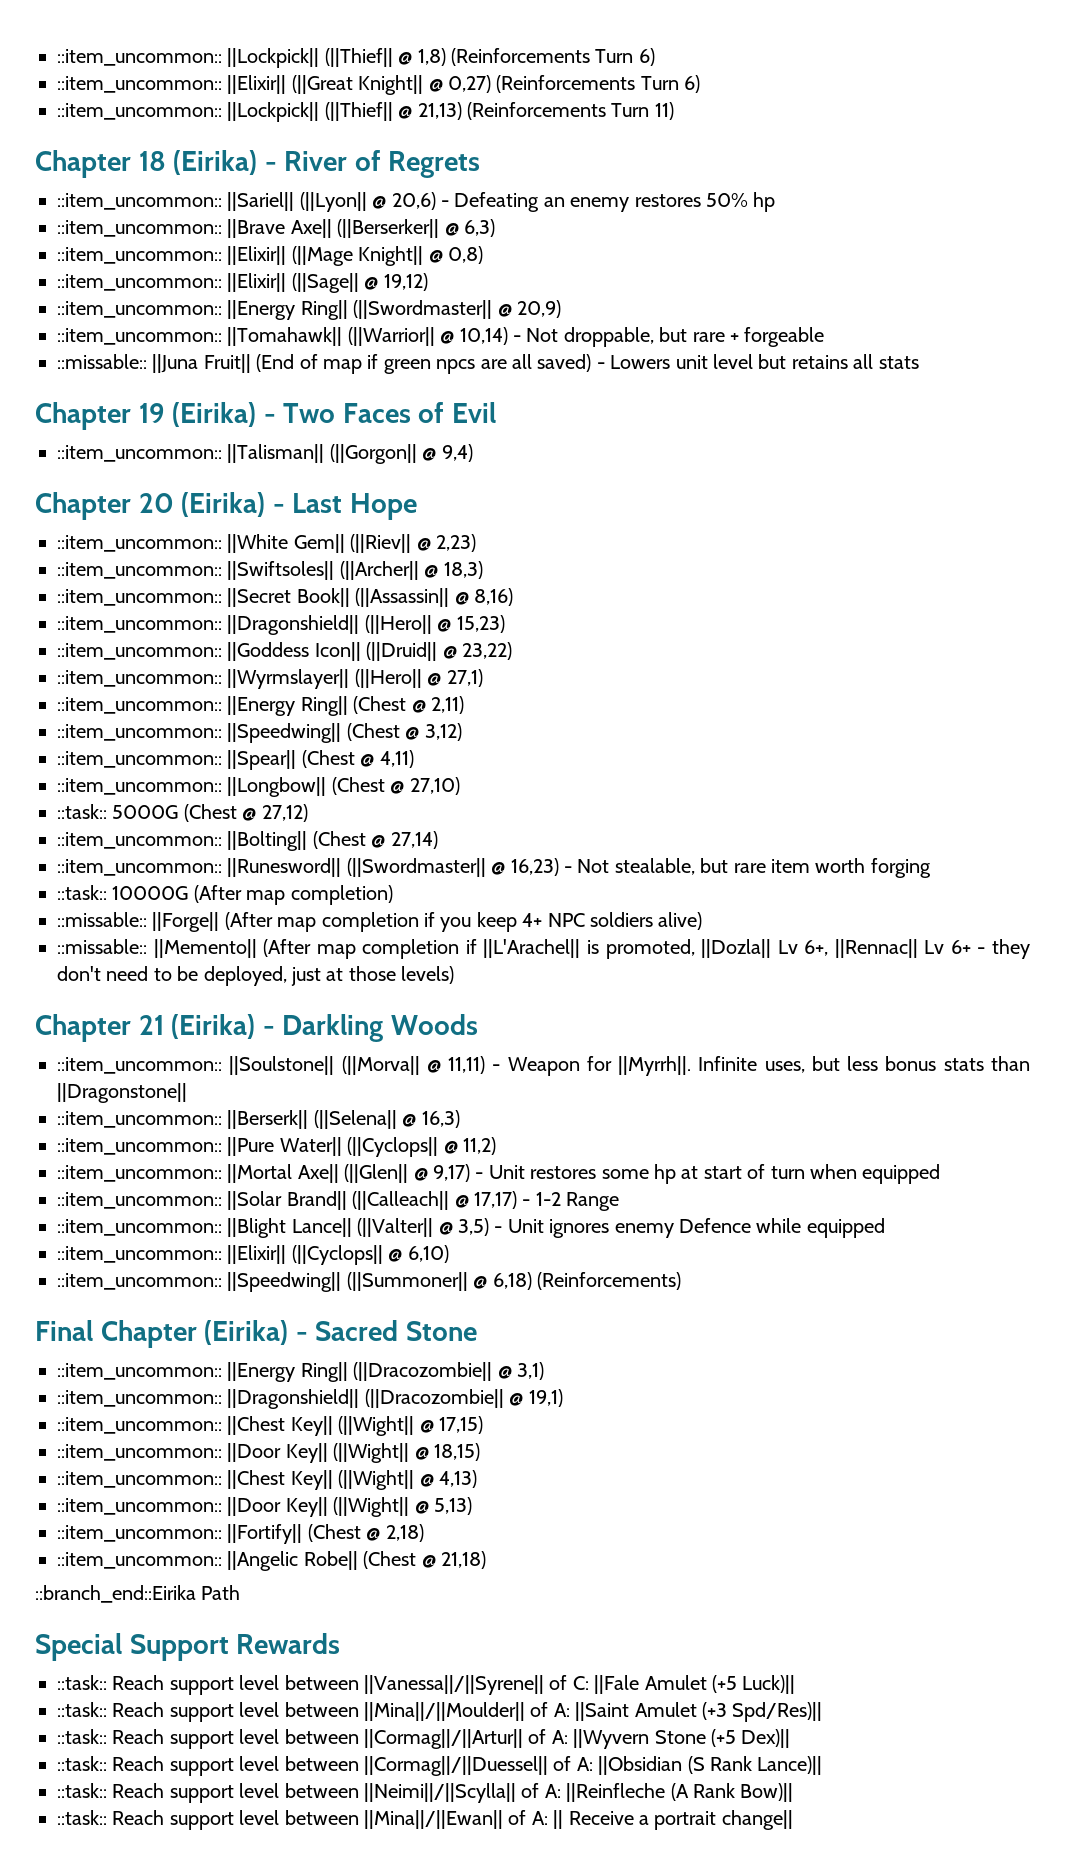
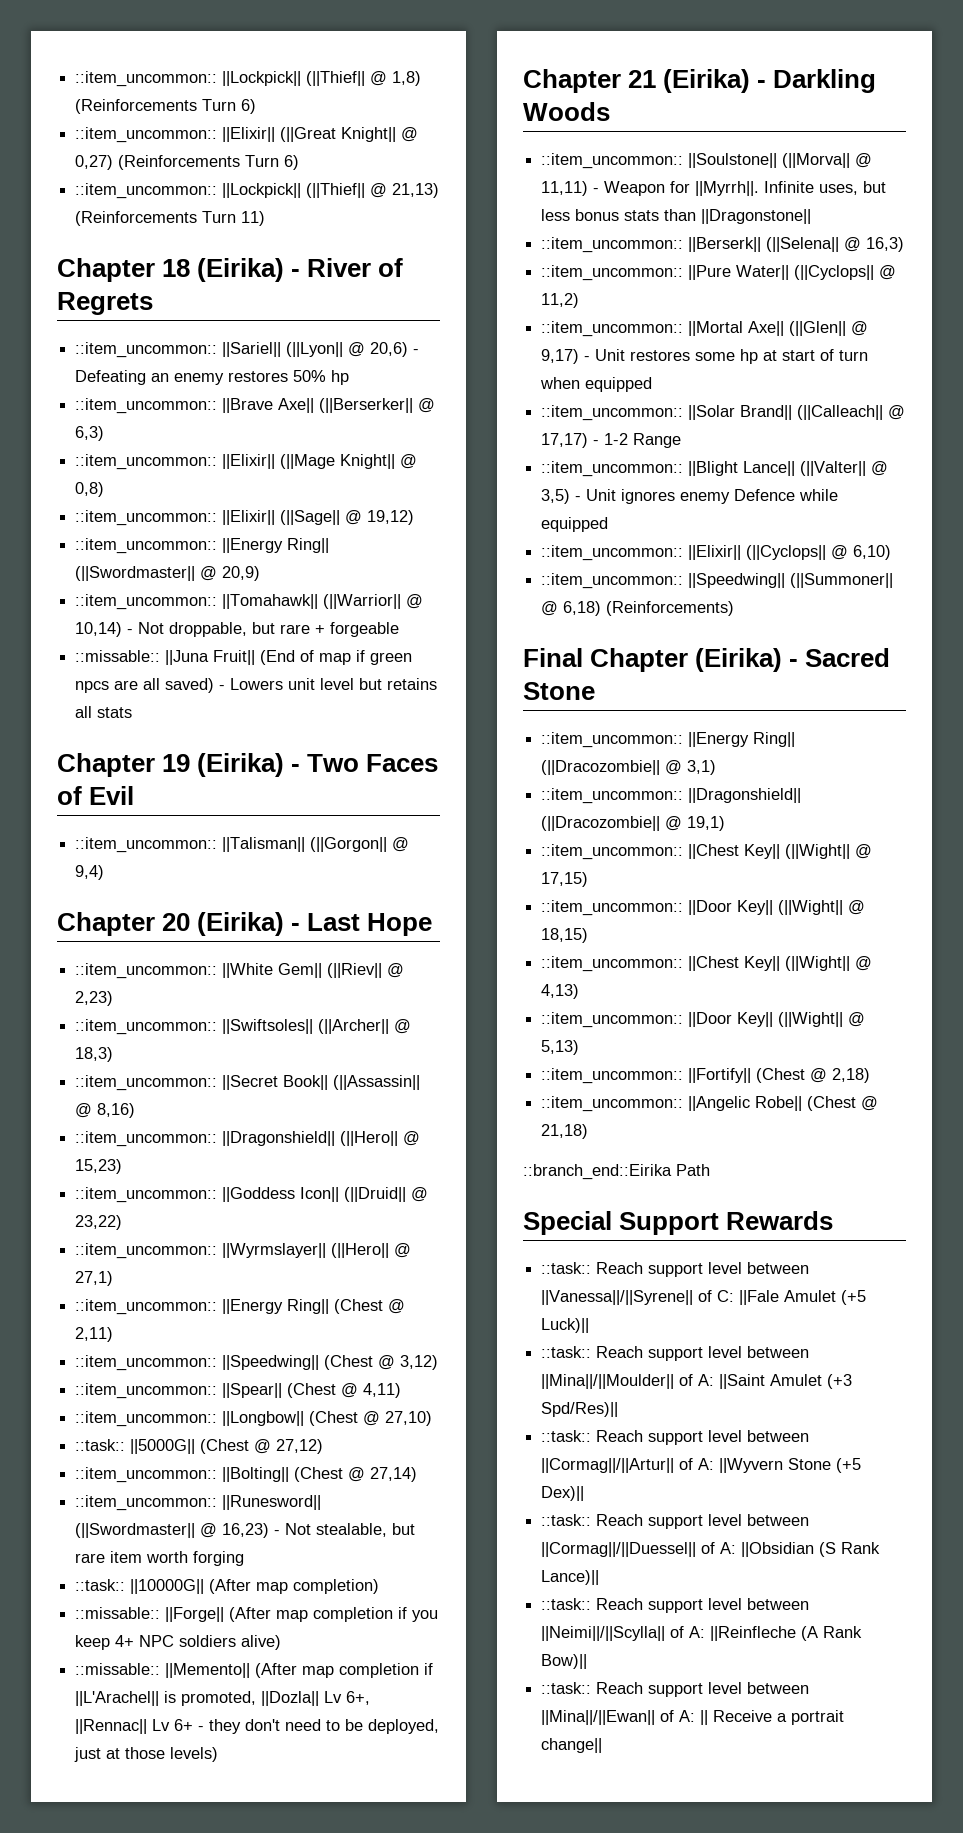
[112,805,179,819] 5000G -> [130,1439,196,1454] ||5000G||
[112,886,189,900] 10000G -> [130,1579,205,1594] ||10000G||

